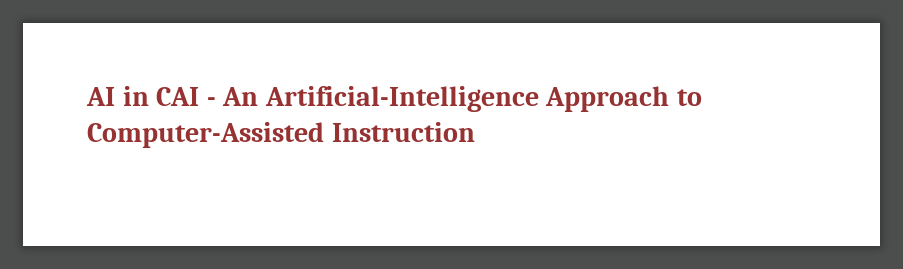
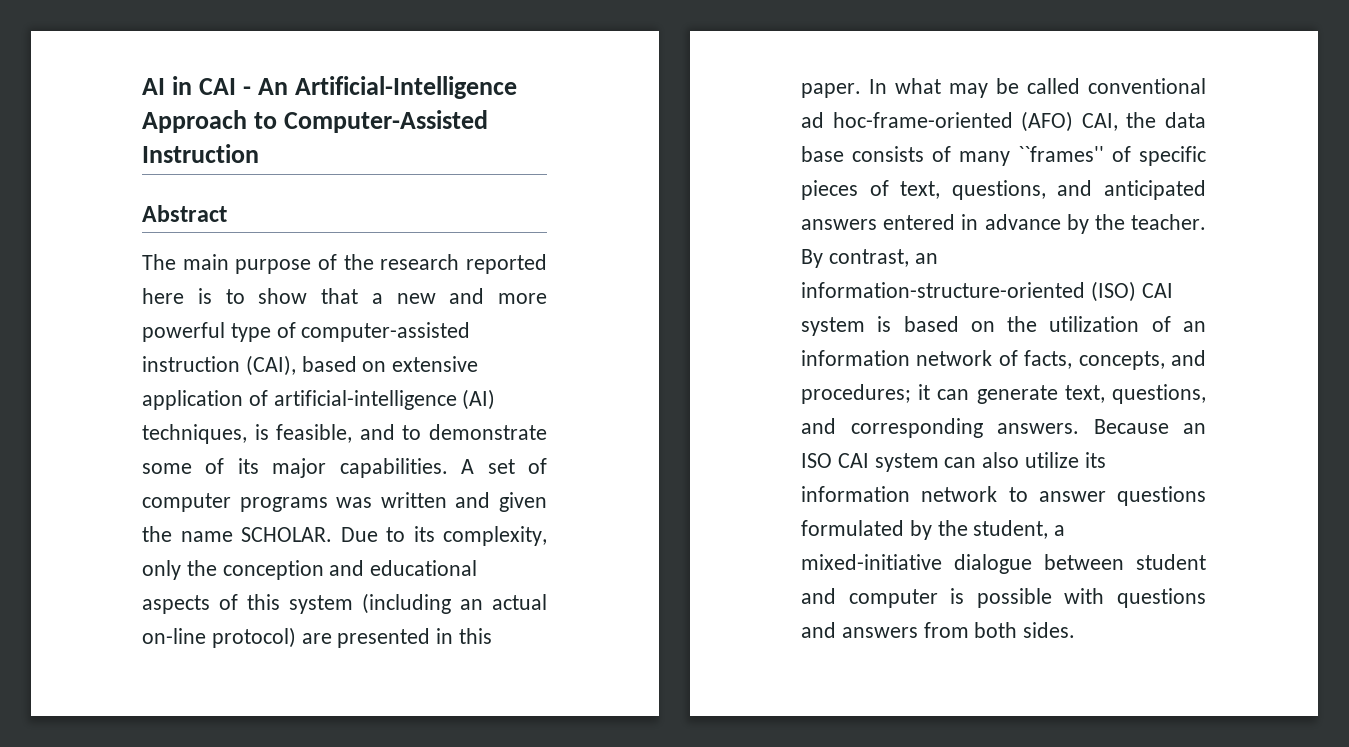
(475, 132) none -> [142,205,227,222] [142,254,547,274] [142,288,547,304] [142,322,471,342] [142,355,479,376] [142,389,496,410] [142,424,547,444] [142,458,547,478] [142,492,547,512] [142,526,547,546] [142,560,478,580] [142,593,547,614] [142,627,493,648] [801,78,1206,98] [801,111,1206,132] [801,146,1206,166] [801,180,1206,200] [801,214,1206,234] [801,249,938,268] [801,281,1173,302] [801,316,1206,336] [801,350,1206,370] [801,384,1206,404] [801,418,1206,438] [801,452,1106,472] [801,486,1206,506] [801,520,1066,540] [801,554,1206,574] [801,588,1206,608] [801,622,1076,638] // Abstract // The main purpose of the research reported here is to show that a new and more powerful type of computer-assisted instruction (CAI), based on extensive application of artificial-intelligence (AI) techniques, is feasible, and to demonstrate some of its major capabilities. A set of computer programs was written and given the name SCHOLAR. Due to its complexity, only the conception and educational aspects of this system (including an actual on-line protocol) are presented in this paper. In what may be called conventional ad hoc-frame-oriented (AFO) CAI, the data base consists of many ``frames'' of specific pieces of text, questions, and anticipated answers entered in advance by the teacher. By contrast, an information-structure-oriented (ISO) CAI system is based on the utilization of an information network of facts, concepts, and procedures; it can generate text, questions, and corresponding answers. Because an ISO CAI system can also utilize its information network to answer questions formulated by the student, a mixed-initiative dialogue between student and computer is possible with questions and answers from both sides.

